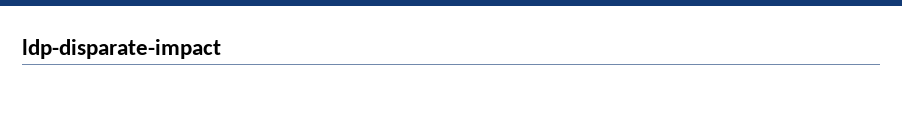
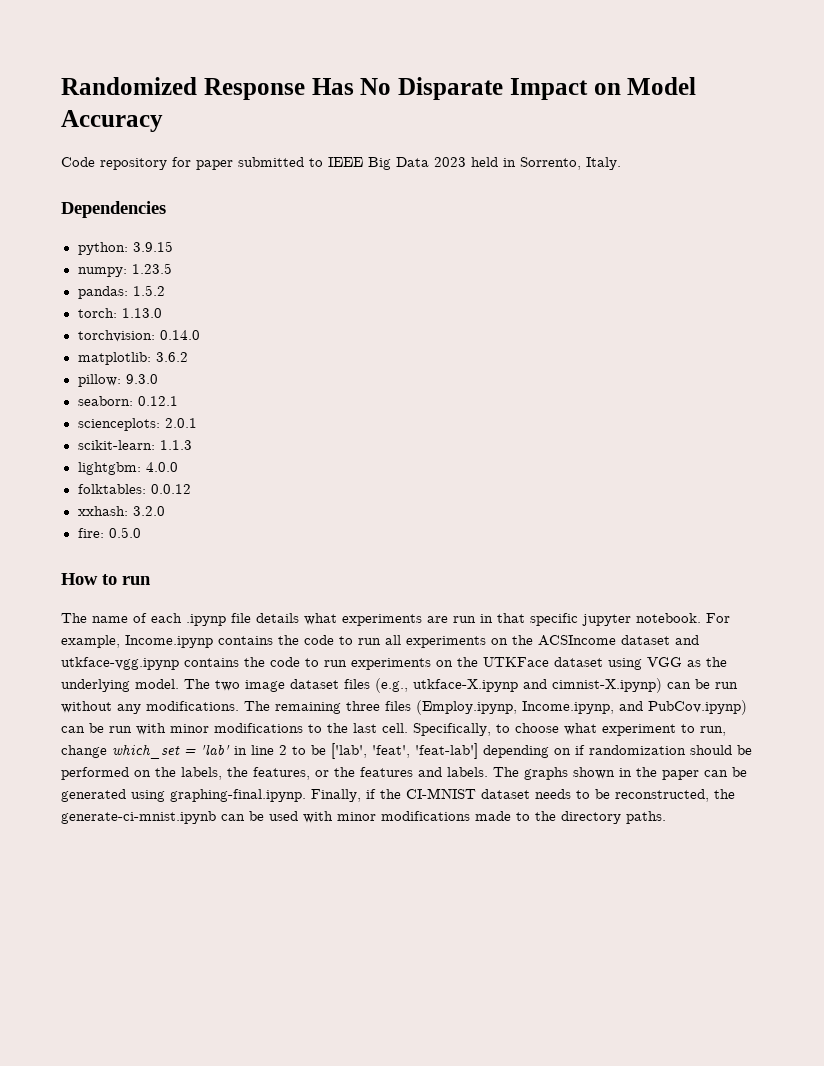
[22,39,221,59] ldp-disparate-impact -> [61,77,697,100] [61,110,163,132] [61,157,621,170] [61,201,166,218] [77,241,173,255] [77,263,172,277] [77,285,165,299] [77,308,162,318] [77,330,200,342] [77,352,188,365] [77,374,158,387] [77,396,178,406] [77,418,197,431] [77,440,192,450] [77,462,178,475] [77,484,191,494] [77,506,165,516] [77,527,141,538] [61,573,151,585] [61,613,730,626] [61,635,699,648] [61,657,727,670] [61,678,738,693] [61,700,747,715] [61,723,726,736] [61,743,752,759] [61,767,747,780] [61,788,735,802] [61,811,666,824] Randomized Response Has No Disparate Impact on Model Accuracy // Code repository for paper submitted to IEEE Big Data 2023 held in Sorrento, Italy. // Dependencies // python: 3.9.15 // numpy: 1.23.5 // pandas: 1.5.2 // torch: 1.13.0 // torchvision: 0.14.0 // matplotlib: 3.6.2 // pillow: 9.3.0 // seaborn: 0.12.1 // scienceplots: 2.0.1 // scikit-learn: 1.1.3 // lightgbm: 4.0.0 // folktables: 0.0.12 // xxhash: 3.2.0 // fire: 0.5.0 // How to run // The name of each .ipynp file details what experiments are run in that specific jupyter notebook. For example, Income.ipynp contains the code to run all experiments on the ACSIncome dataset and utkface-vgg.ipynp contains the code to run experiments on the UTKFace dataset using VGG as the underlying model. The two image dataset files (e.g., utkface-X.ipynp and cimnist-X.ipynp) can be run without any modifications. The remaining three files (Employ.ipynp, Income.ipynp, and PubCov.ipynp) can be run with minor modifications to the last cell. Specifically, to choose what experiment to run, change which_set = 'lab' in line 2 to be ['lab', 'feat', 'feat-lab'] depending on if randomization should be performed on the labels, the features, or the features and labels. The graphs shown in the paper can be generated using graphing-final.ipynp. Finally, if the CI-MNIST dataset needs to be reconstructed, the generate-ci-mnist.ipynb can be used with minor modifications made to the directory paths.

